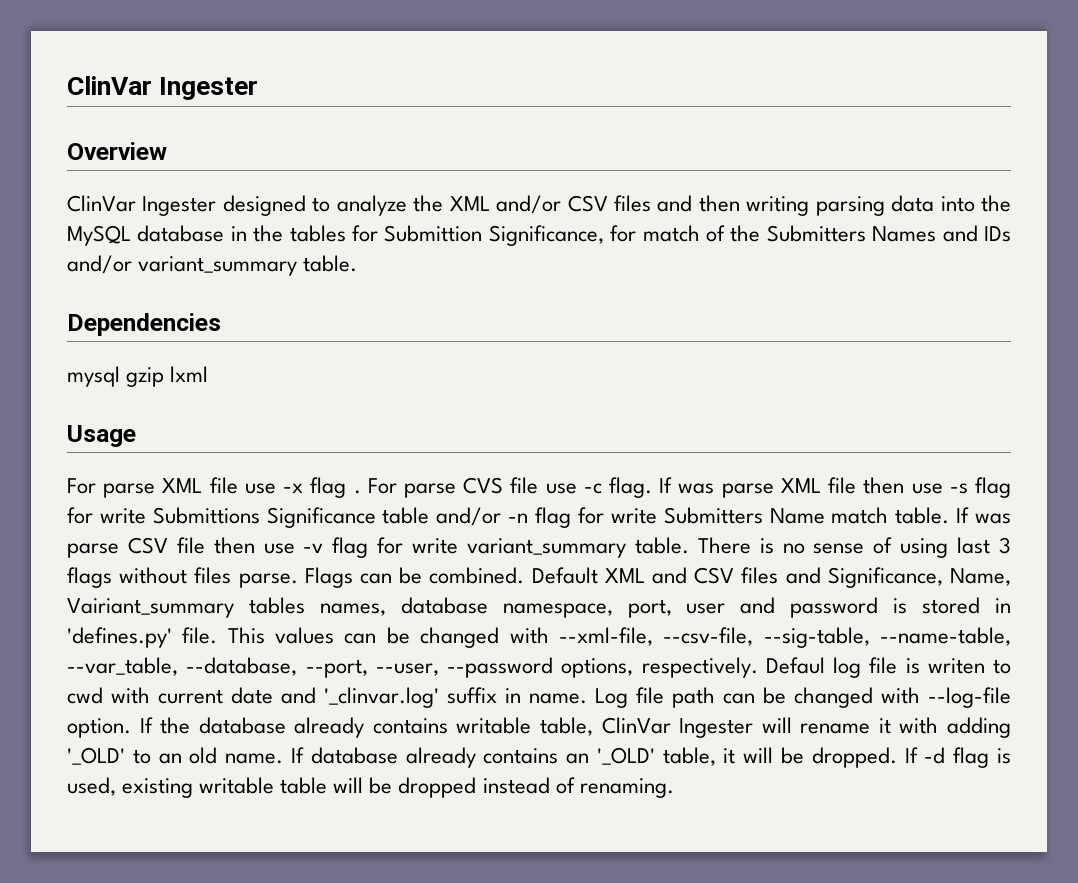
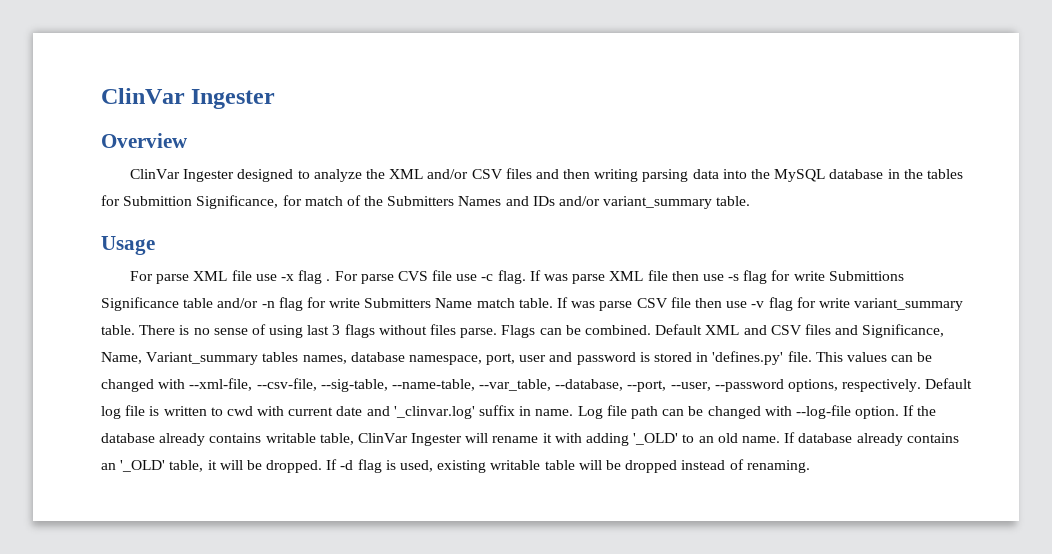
[67,313,221,336] [67,366,209,387] // Dependencies // mysql gzip lxml -> (751, 201) none
[67,598,234,618] Vairiant_summary -> [146,352,259,365] Variant_summary
[765,657,825,674] Defaul -> [925,378,973,389] Default
[927,658,985,674] writen -> [163,406,207,416] written

